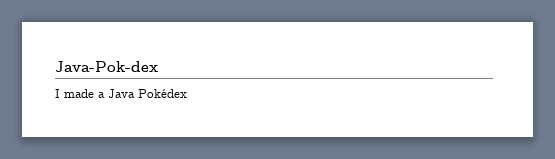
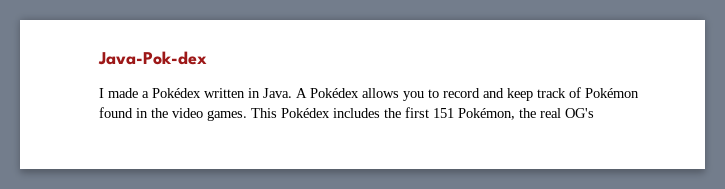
[108,89,187,98] Java Pokédex -> [152,87,639,101] [99,107,594,121] Pokédex written in Java. A Pokédex allows you to record and keep track of Pokémon found in the video games. This Pokédex includes the first 151 Pokémon, the real OG's

